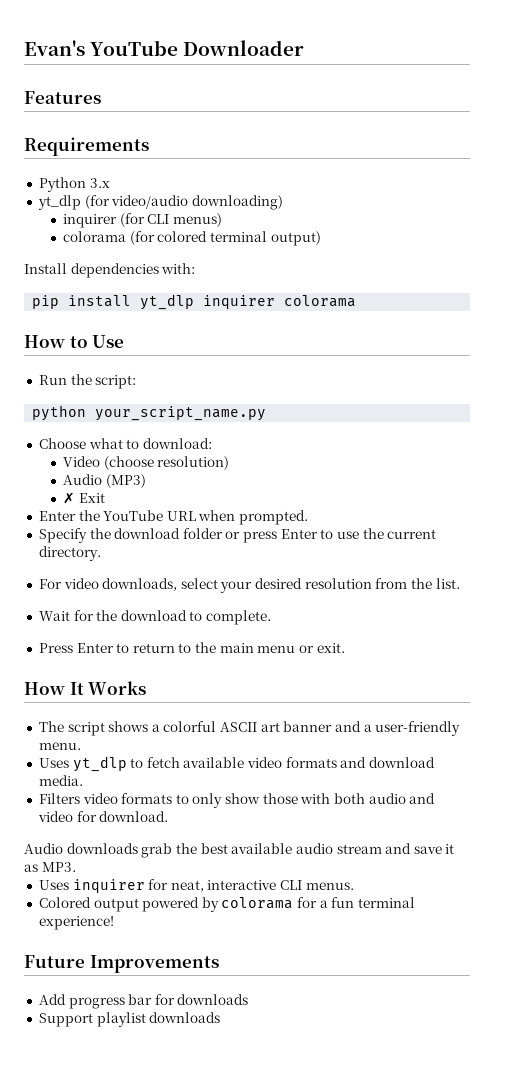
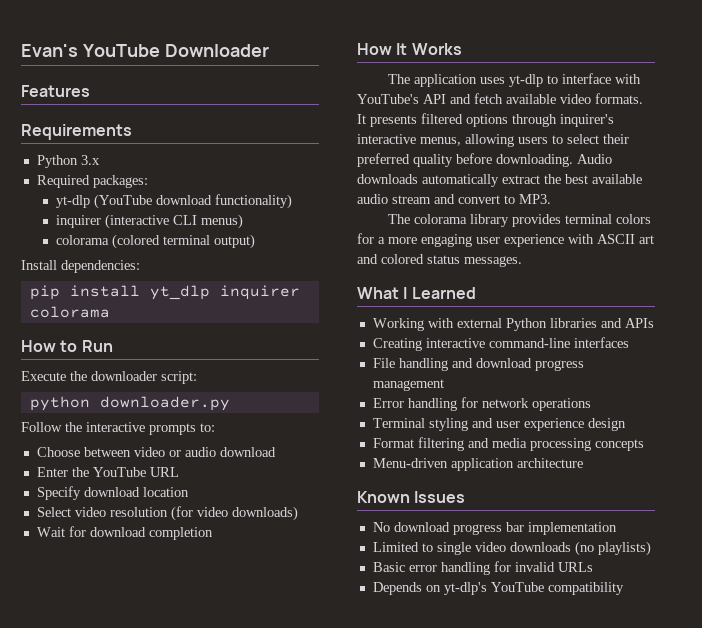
[37,195,283,210] [63,213,145,228] yt_dlp (for video/audio downloading) // inquirer (for -> [36,175,148,188] [55,194,292,209] [55,214,169,229] Required packages: // yt-dlp (YouTube download functionality) // inquirer (interactive
[129,231,208,245] (for colored -> [111,234,160,249] (colored
[70,263,196,278] dependencies with: -> [61,260,140,273] dependencies:
[92,335,125,348] [38,374,137,389] [32,405,267,421] [38,438,212,449] [63,456,230,470] [63,474,146,488] [63,492,105,504] Use // Run the script: // python your_script_name.py // Choose what to download: // Video (choose resolution) // Audio (MP3) // ✗ Exit -> [81,340,113,352] [21,371,197,384] [29,396,230,411] [21,422,215,435] [36,447,276,457] Run // Execute the downloader script: // python downloader.py // Follow the interactive prompts to: // Choose between video or audio download
[198,510,309,525] when prompted. -> (179, 472) none
[89,528,437,543] [38,546,101,561] [38,578,460,593] [38,610,272,625] [38,642,345,653] [24,681,147,695] [38,721,461,736] [38,742,81,750] [38,756,436,772] [38,775,83,786] [38,793,436,808] [37,811,169,822] [24,843,173,858] the download folder or press Enter to use the current directory. // For video downloads, select your desired resolution from the list. // Wait for the download to complete. // Press Enter to return to the main menu or exit. // How It Works // The script shows a colorful ASCII art banner and a user-friendly menu. // Uses yt_dlp to fetch available video formats and download media. // Filters video formats to only show those with both audio and video for download. // Audio downloads grab -> [83,487,189,497] [36,506,298,521] [36,526,213,540] [357,43,462,55] [388,73,642,87] [357,93,643,104] [357,113,614,127] [357,134,629,147] [357,153,612,167] [357,174,540,187] download location // Select video resolution (for video downloads) // Wait for download completion // How It Works // The application uses yt-dlp to interface with YouTube's API and fetch available video formats. It presents filtered options through inquirer's interactive menus, allowing users to select their preferred quality before downloading. Audio downloads automatically extract
[413,844,455,854] [24,862,76,872] [38,879,354,893] [38,897,416,912] [38,916,114,930] [24,955,219,973] [38,994,249,1009] [38,1012,221,1027] save it as MP3. // Uses inquirer for neat, interactive CLI menus. // Colored output powered by colorama for a fun terminal experience! // Future Improvements // Add progress bar for downloads // Support playlist downloads -> [458,194,551,204] [388,214,652,227] [357,233,654,247] [357,254,522,267] [357,287,476,299] [372,318,654,331] [372,337,629,351] [372,358,584,371] [372,379,444,391] [372,397,591,411] [372,418,626,431] [372,437,644,451] [372,458,583,471] [357,491,466,503] [372,522,617,535] [372,541,651,556] [372,561,593,575] [372,582,624,595] convert to MP3. // The colorama library provides terminal colors for a more engaging user experience with ASCII art and colored status messages. // What I Learned // Working with external Python libraries and APIs // Creating interactive command-line interfaces // File handling and download progress management // Error handling for network operations // Terminal styling and user experience design // Format filtering and media processing concepts // Menu-driven application architecture // Known Issues // No download progress bar implementation // Limited to single video downloads (no playlists) // Basic error handling for invalid URLs // Depends on yt-dlp's YouTube compatibility

